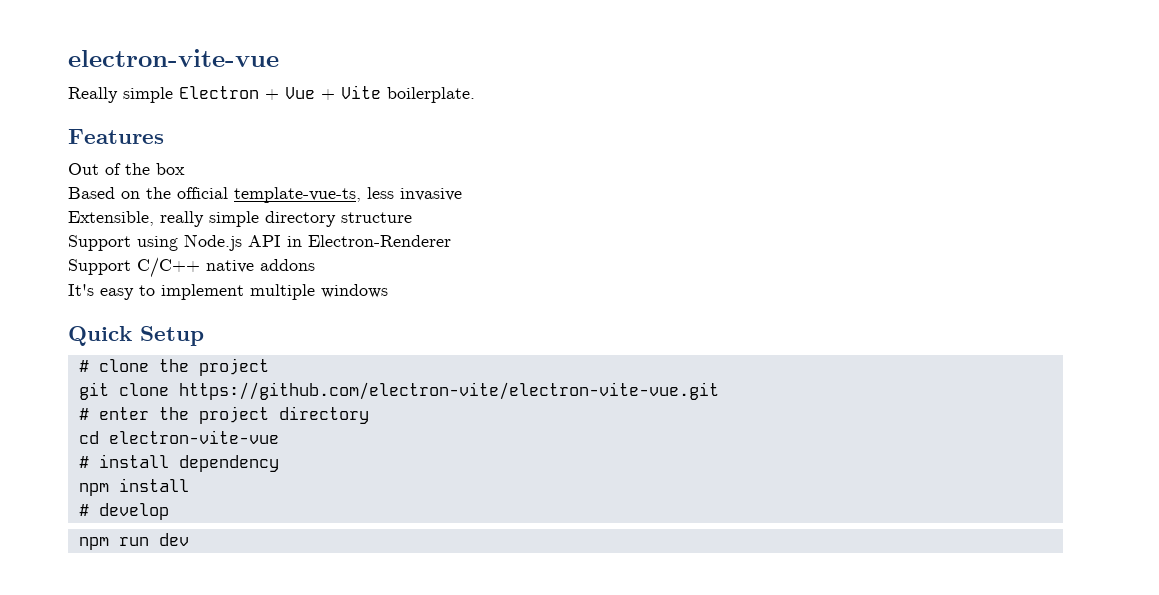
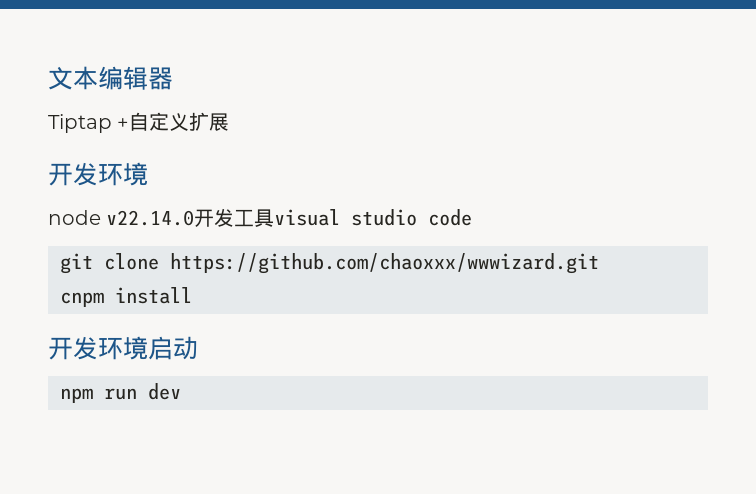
[68,49,279,67] [68,85,475,103] [68,129,164,144] [68,163,185,175] [68,187,462,203] [68,211,412,227] [68,234,451,251] [68,257,315,278] [68,284,388,300] [68,326,204,346] [78,358,269,376] [78,382,719,400] [78,406,369,424] [78,430,279,444] [78,454,279,472] [78,478,189,496] [78,503,169,520] electron-vite-vue // Really simple Electron + Vue + Vite boilerplate. // Features // Out of the box // Based on the official template-vue-ts, less invasive // Extensible, really simple directory structure // Support using Node.js API in Electron-Renderer // Support C/C++ native addons // It's easy to implement multiple windows // Quick Setup // # clone the project // git clone https://github.com/electron-vite/electron-vite-vue.git // # enter the project directory // cd electron-vite-vue // # install dependency // npm install // # develop -> [48,66,173,90] [48,112,230,133] [48,162,148,186] [48,208,473,227] [60,253,599,274] [60,287,192,307] [48,336,198,360] 文本编辑器 // Tiptap +自定义扩展 // 开发环境 // node v22.14.0开发工具visual studio code // git clone https://github.com/chaoxxx/wwwizard.git // cnpm install // 开发环境启动

